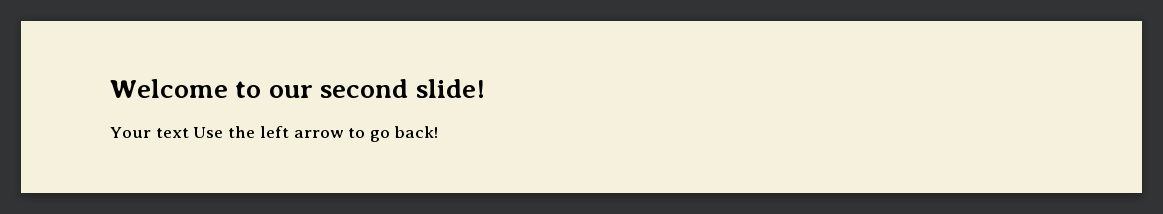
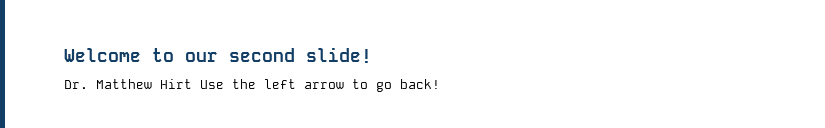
[110,127,189,138] Your text -> [64,79,192,89] Dr. Matthew Hirt

